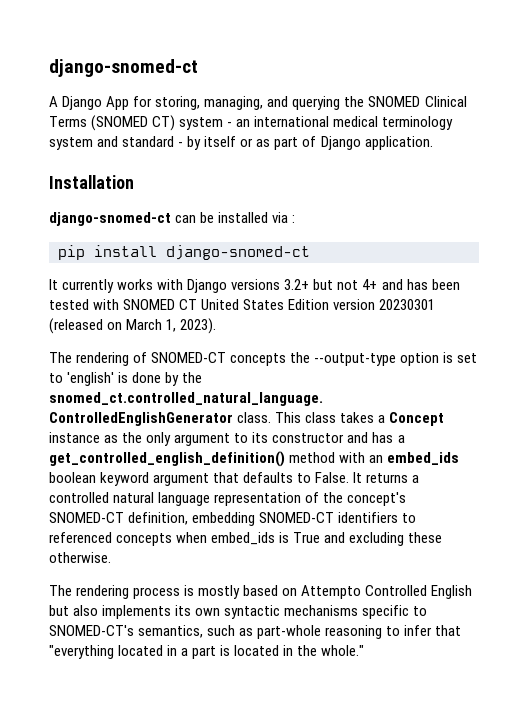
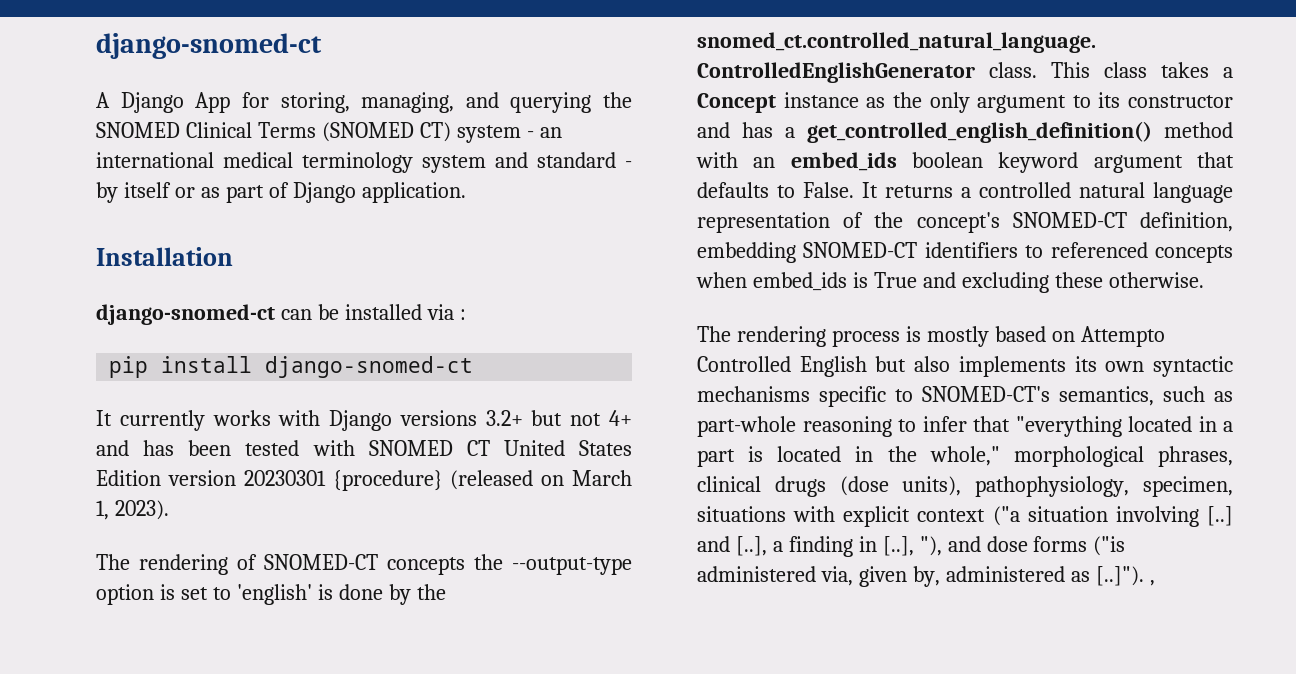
(436, 304) none -> [332,470,443,491] {procedure}
[321,645,365,656] whole." -> [929,446,1233,467] [697,476,1233,497] [697,506,1233,527] [697,536,1126,557] [697,566,1155,587] whole," morphological phrases, clinical drugs (dose units), pathophysiology, specimen, situations with explicit context ("a situation involving [..] and [..], a finding in [..], "), and dose forms ("is administered via, given by, administered as [..]"). ,

